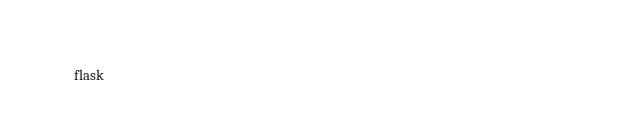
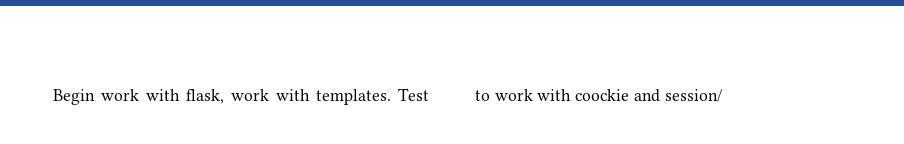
[74,69,104,80] flask -> [53,88,723,105] Begin work with flask, work with templates. Test to work with coockie and session/

